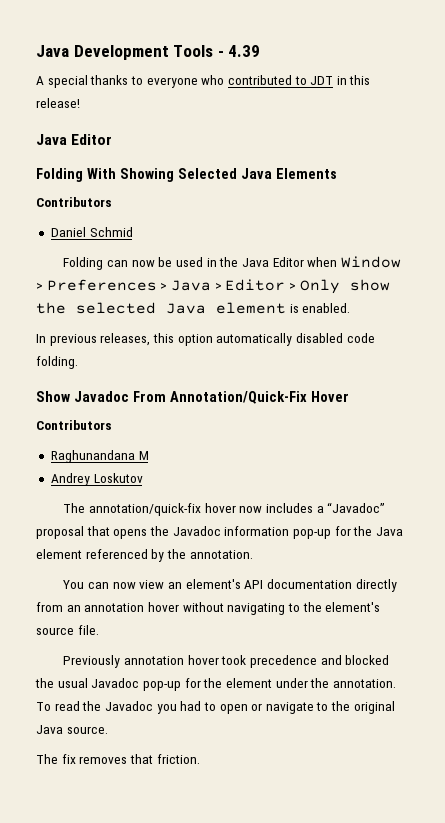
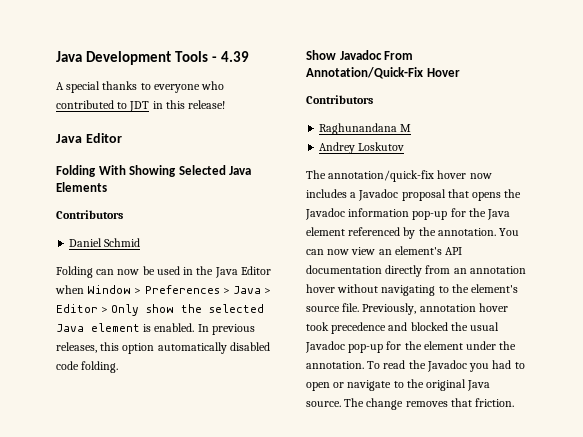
(351, 308) // -> (195, 327) none
[327,502,386,513] “Javadoc” -> [358,189,399,201] Javadoc
(253, 554) // -> (496, 232) none
[63,655,121,668] // Previously -> [362,303,417,315] Previously,
[36,754,76,764] // The fix -> [344,398,404,410] The change

